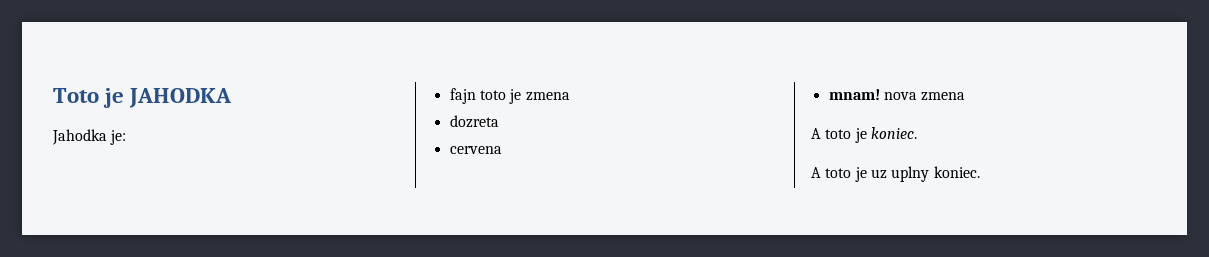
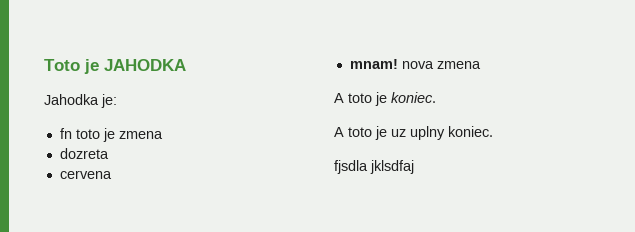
[449,88,476,104] fajn -> [59,128,72,139] fn
(980, 172) none -> [334,160,414,174] // fjsdla jklsdfaj

